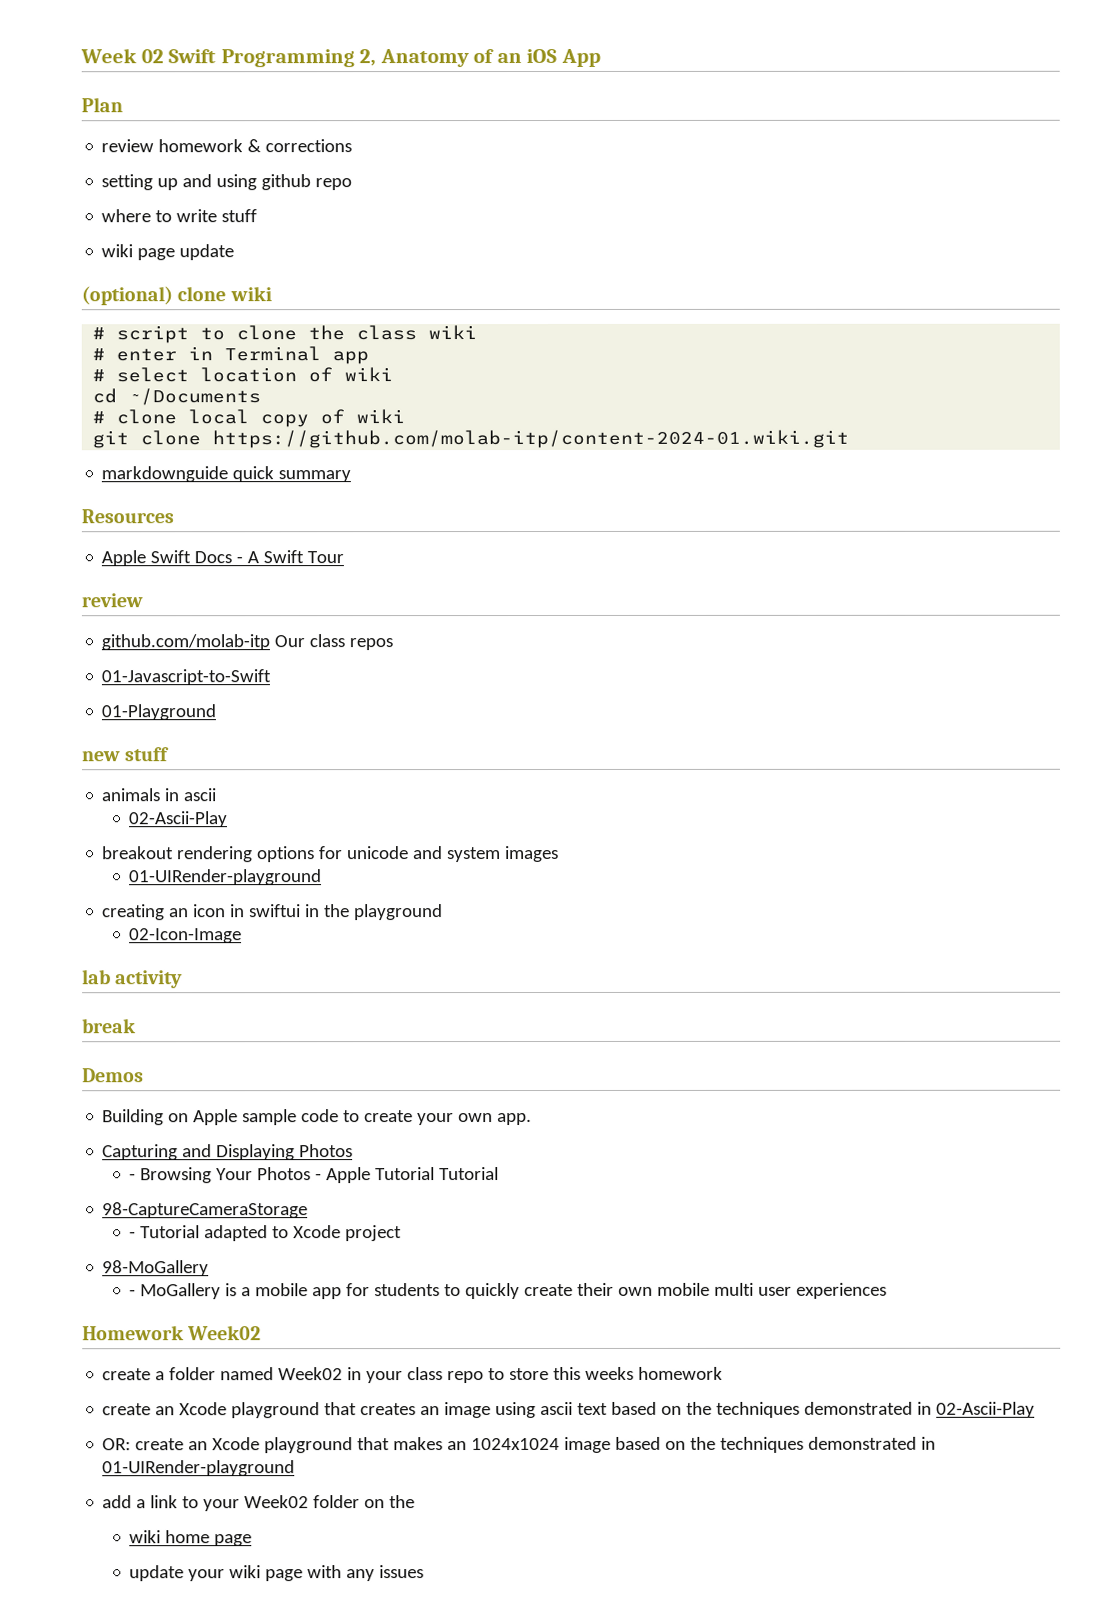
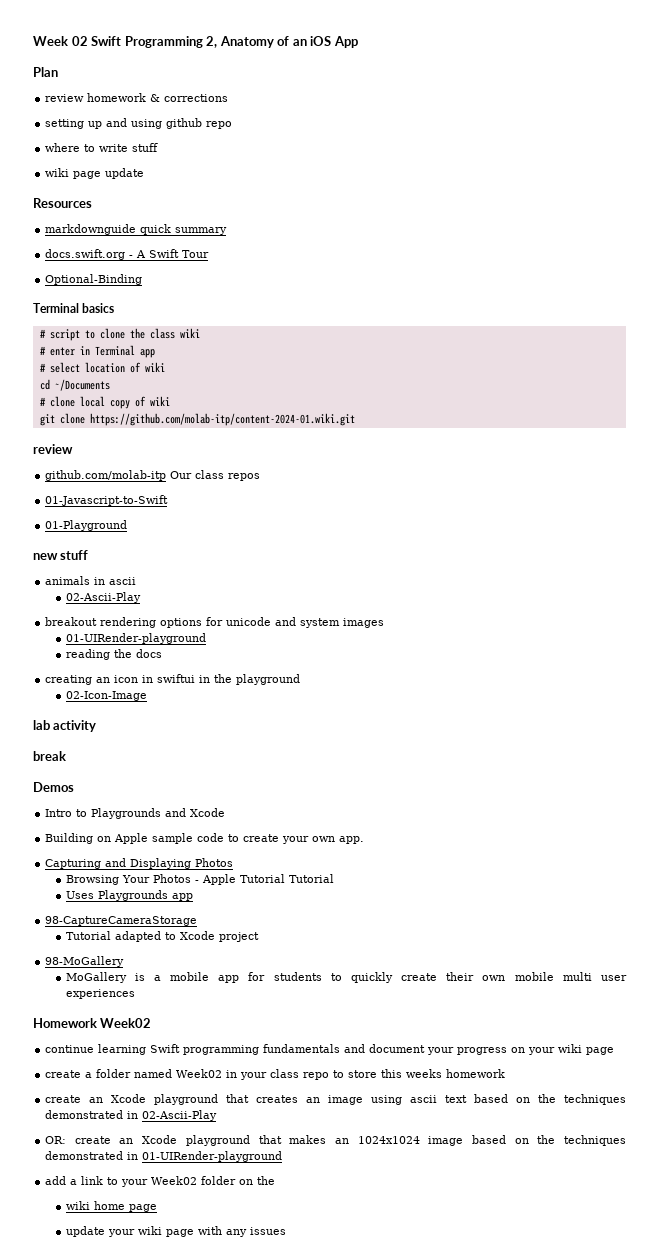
[81,286,272,306] (optional) clone wiki -> [33,198,92,208] [45,224,228,235] [45,249,210,260] [45,274,143,285] [33,303,115,313] Resources // markdownguide quick summary // docs.swift.org - A Swift Tour // Optional-Binding // Terminal basics
[101,466,352,483] [81,509,174,524] [101,550,345,567] // markdownguide quick summary // Resources // Apple Swift Docs - A Swift Tour -> (355, 419) none
(323, 877) none -> [65,649,162,660] // reading the docs
(144, 1075) none -> [45,808,226,819] // Intro to Playgrounds and Xcode
[129,1173,137,1181] - -> (234, 862) none
(500, 1174) none -> [65,890,193,901] // Uses Playgrounds app
[129,1231,137,1239] - -> (198, 921) none
[129,1289,137,1297] - -> (125, 961) none
(262, 1333) none -> [45,1044,615,1055] // continue learning Swift programming fundamentals and document your progress on your wiki page

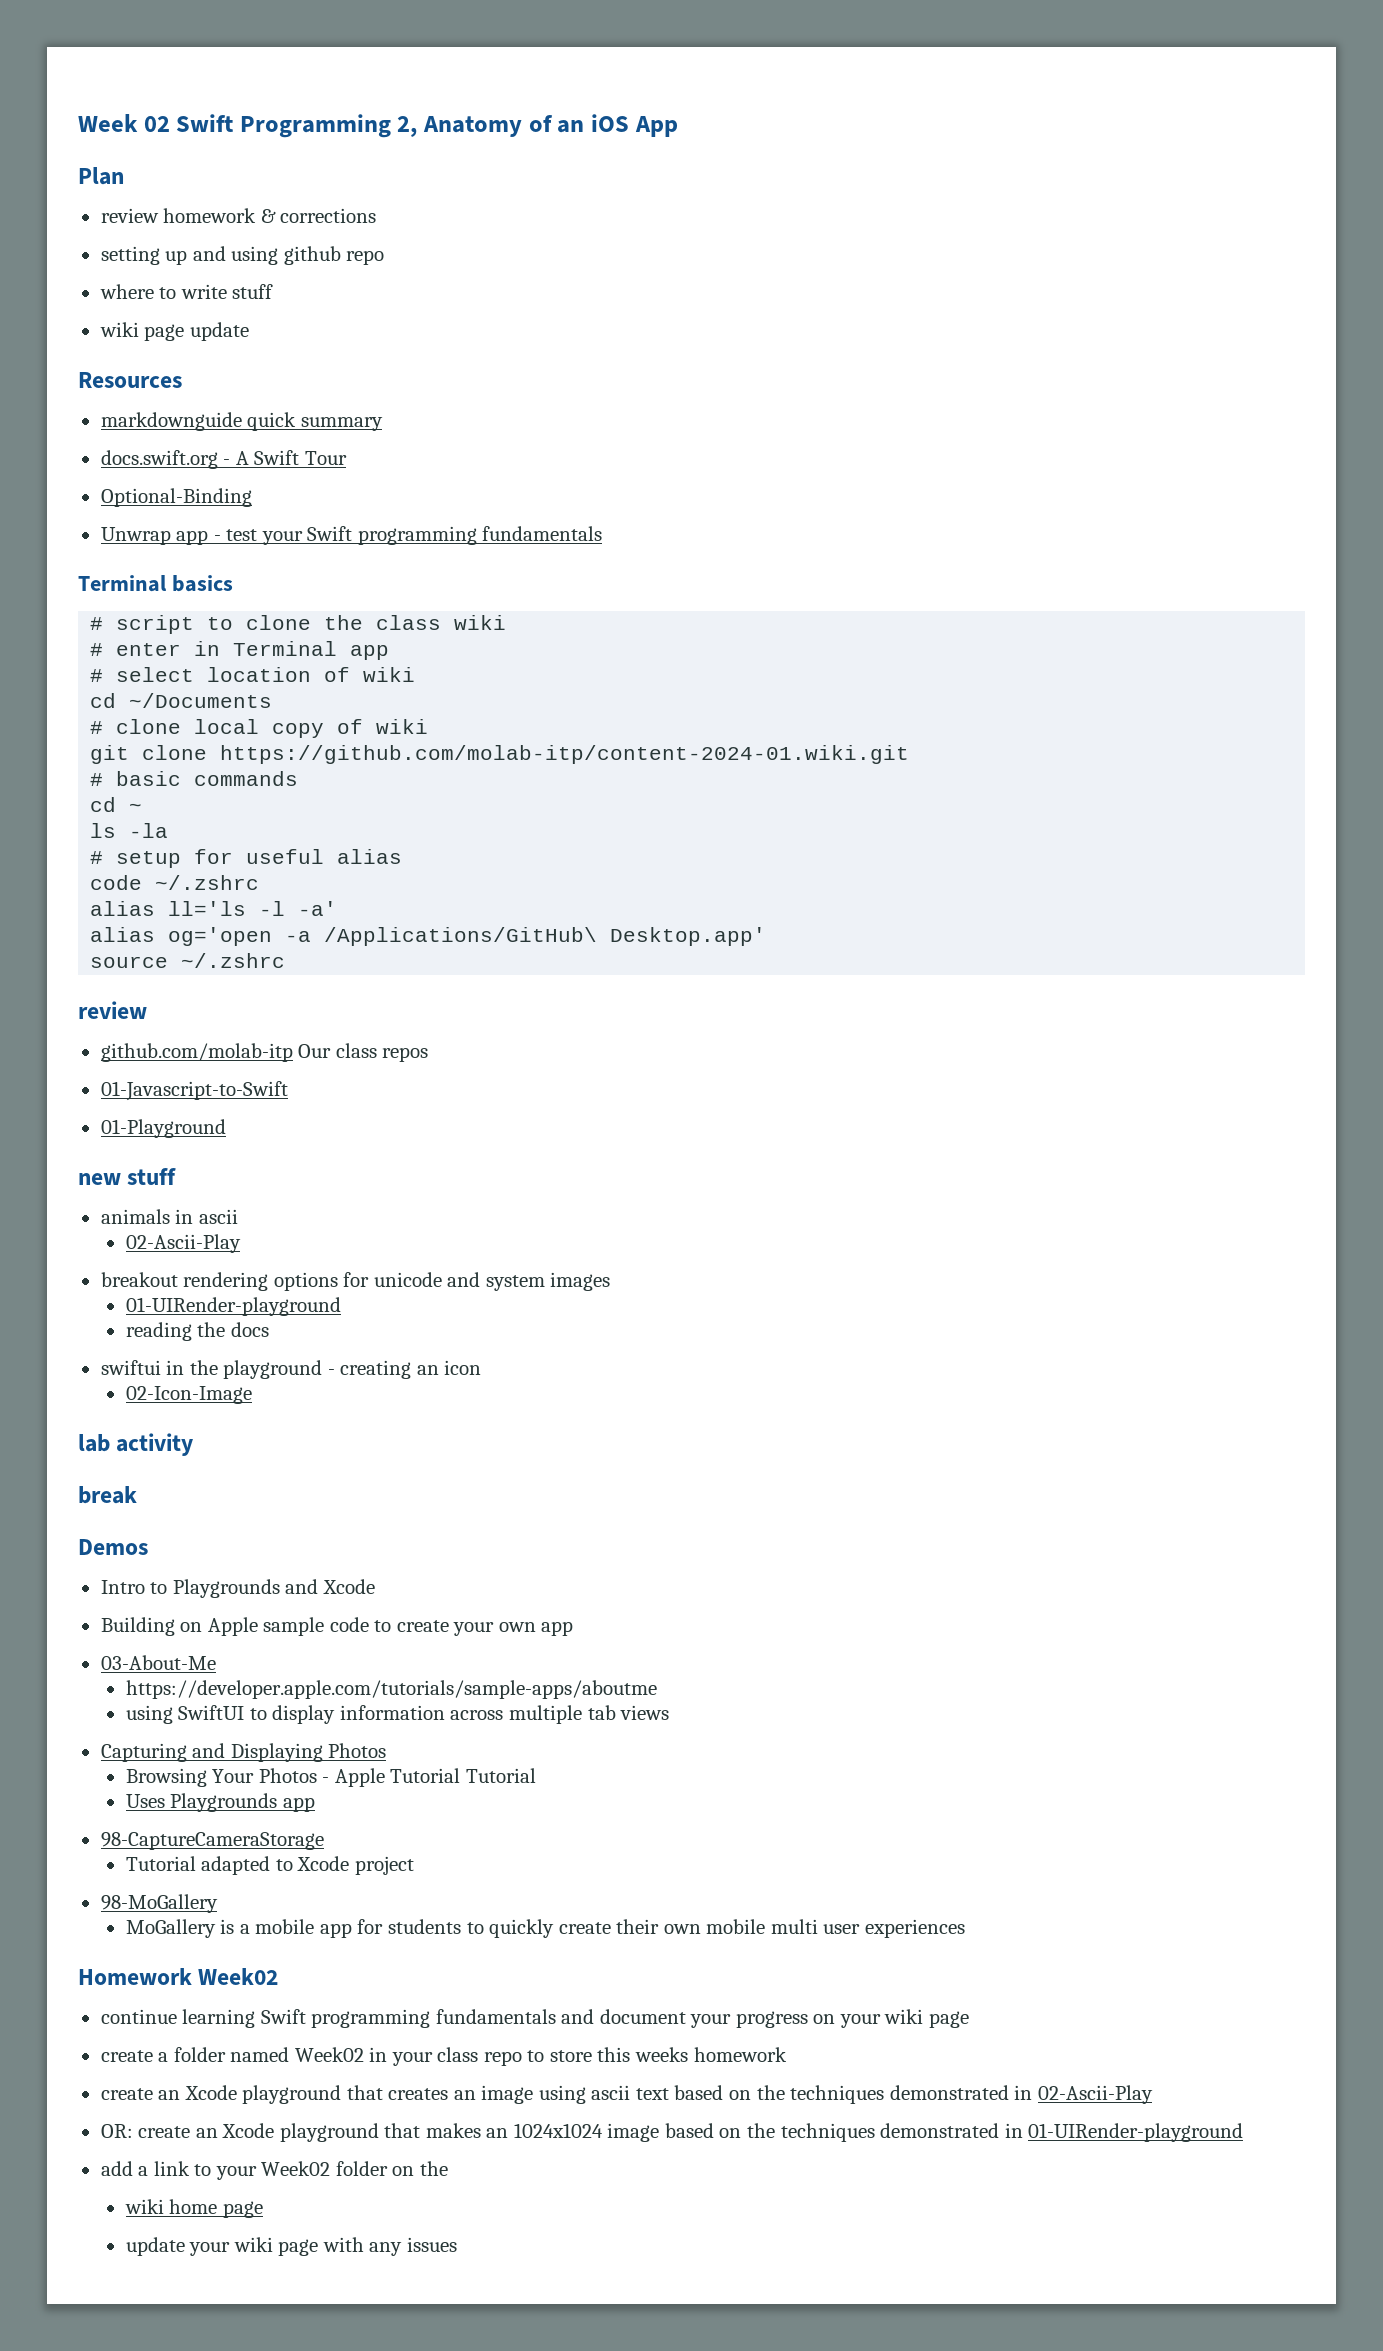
(143, 279) none -> [100,526,603,545] // Unwrap app - test your Swift programming fundamentals
(355, 419) none -> [90,771,299,786] [90,797,143,812] [90,823,169,838] [90,849,403,868] [90,875,260,890] [90,901,338,916] [90,927,767,946] [90,953,286,968] // # basic commands // cd ~ // ls -la // # setup for useful alias // code ~/.zshrc // alias ll='ls -l -a' // alias og='open -a /Applications/GitHub\ Desktop.app' // source ~/.zshrc
[45,675,154,685] creating an icon in -> (269, 1329) none
(301, 679) none -> [327,1360,482,1379] - creating an icon
[339,836,365,844] app. -> [541,1621,574,1636] [100,1655,216,1670] [125,1680,657,1699] [125,1705,670,1724] app // 03-About-Me // https://developer.apple.com/tutorials/sample-apps/aboutme // using SwiftUI to display information across multiple tab views

